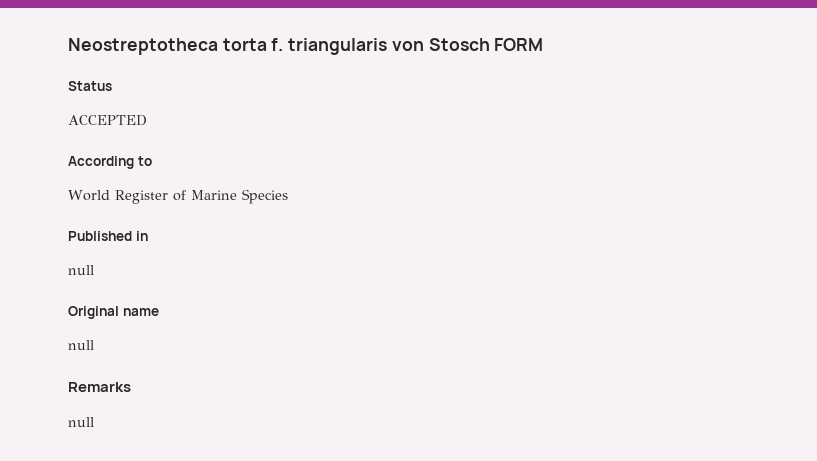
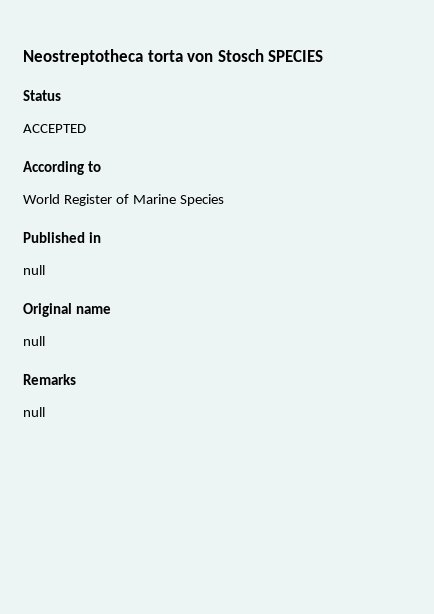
[271,38,388,55] f. triangularis -> (183, 56) none
[494,38,544,51] FORM -> [268,50,324,62] SPECIES

